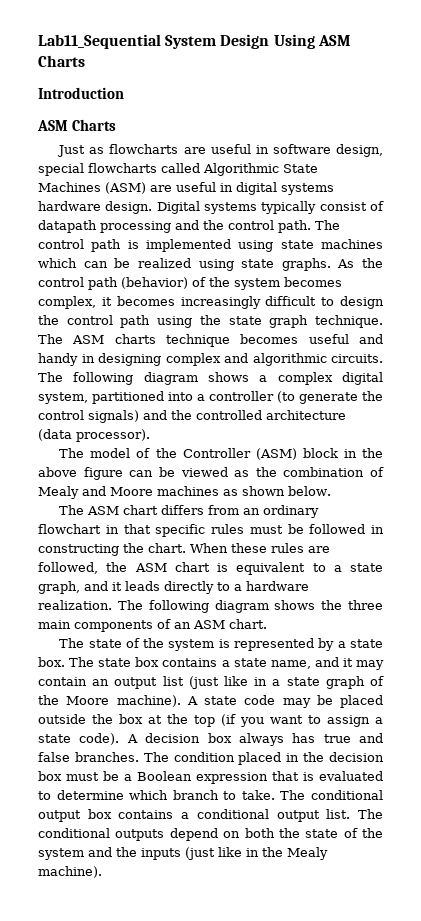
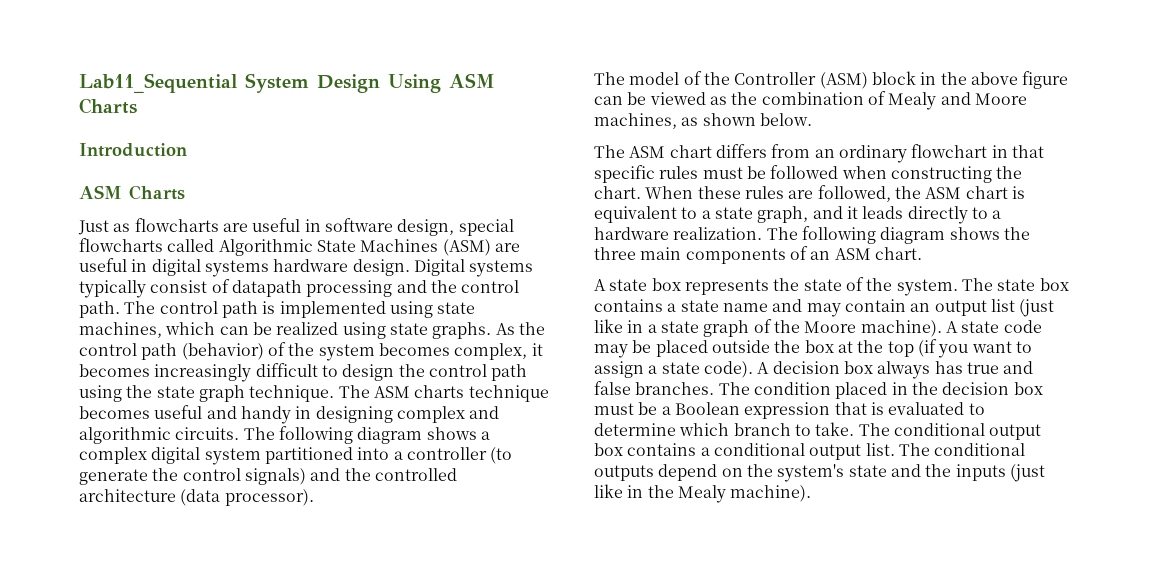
[321,239,383,249] machines -> [79,322,162,338] machines,
[38,392,88,404] system, -> [204,448,261,465] system
[157,486,219,496] machines -> [594,113,677,129] machines,
[371,525,384,534] in -> [841,166,887,179] when
[59,638,383,651] [38,657,65,667] The state of the system is represented by a state box. -> [594,277,958,296] A state box represents the state of the system.
[270,657,353,669] name, and it -> [722,299,803,312] name and
[244,828,383,838] [38,848,84,860] both the state of the system -> [746,464,887,482] the system's state

